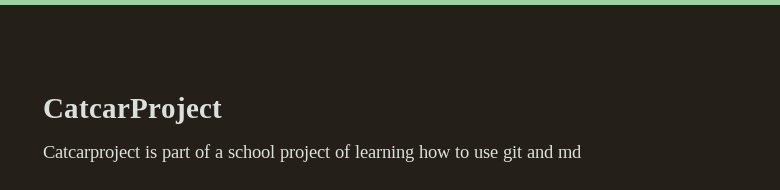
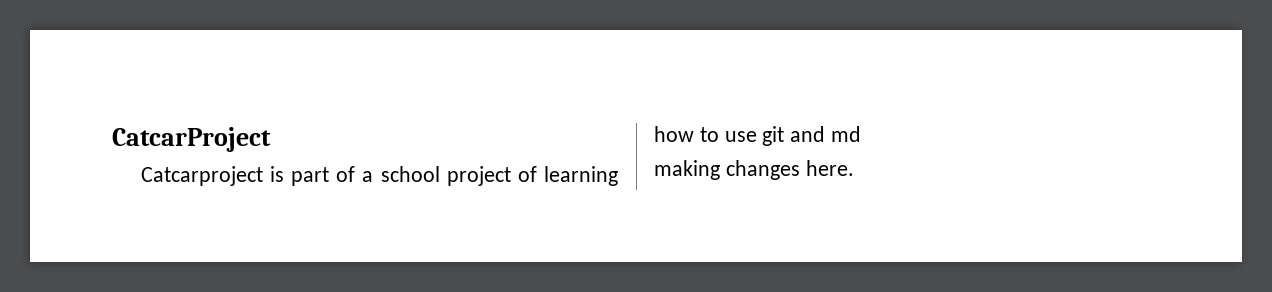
(582, 151) none -> [654,160,854,180] // making changes here.

